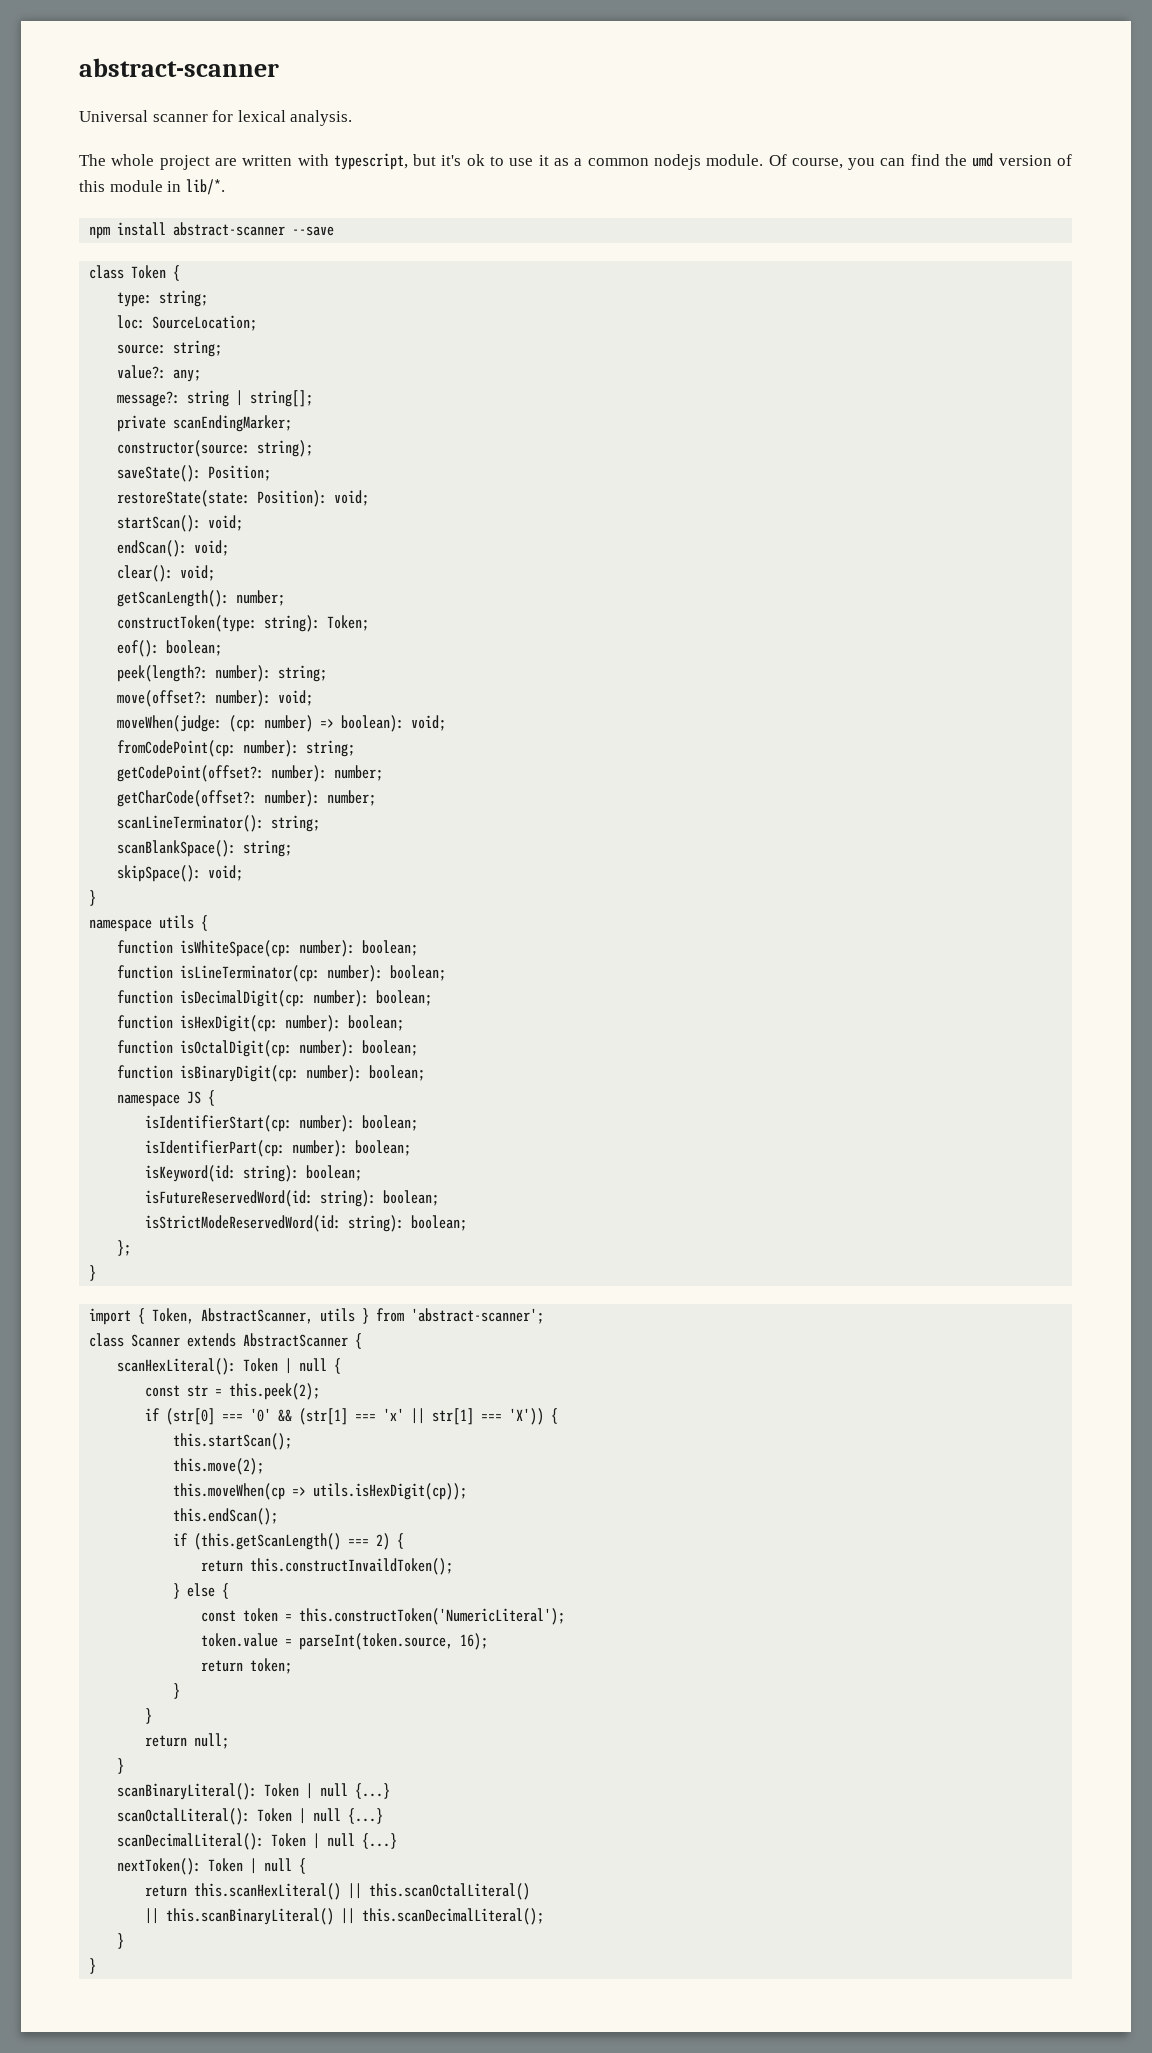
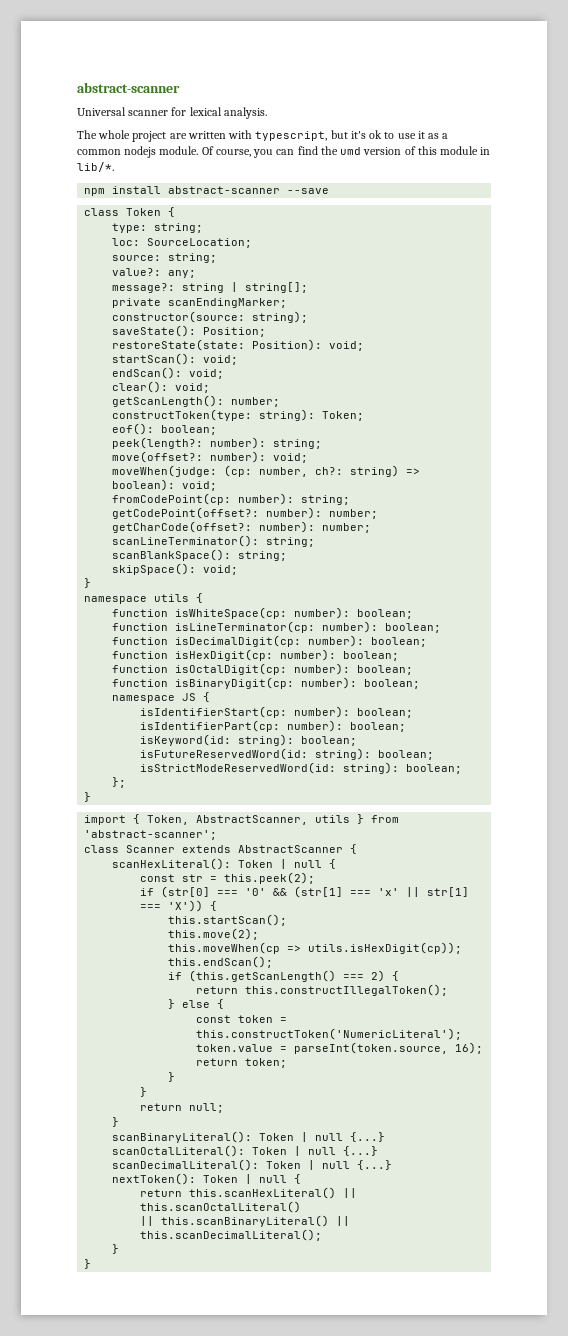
[264,715,314,732] number) -> [259,465,400,477] number, ch?: string)
[250,1558,454,1575] this.constructInvaildToken(); -> [245,984,449,996] this.constructIllegalToken();

